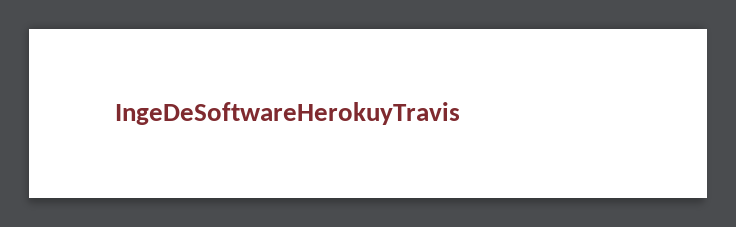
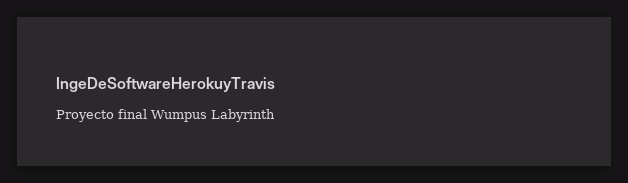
(460, 113) none -> [56,109,275,122] // Proyecto final Wumpus Labyrinth

